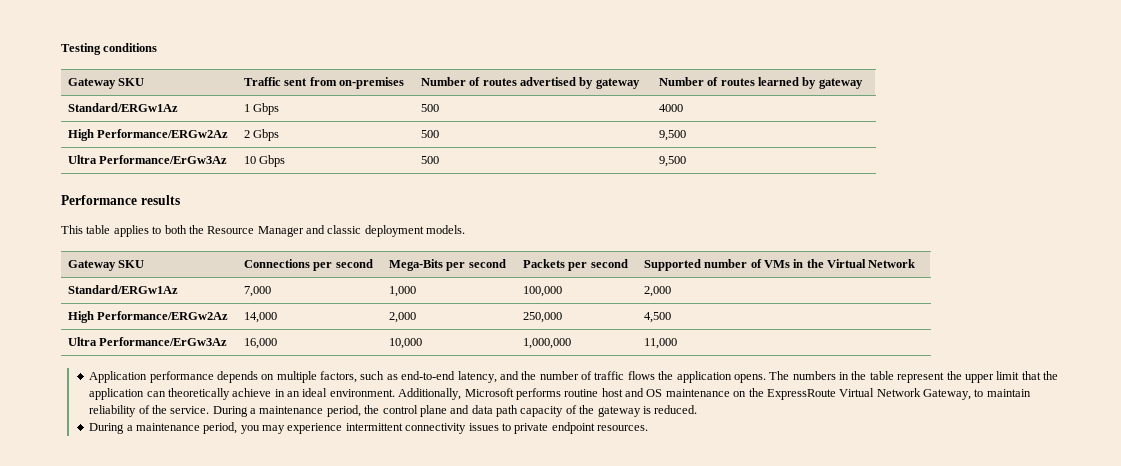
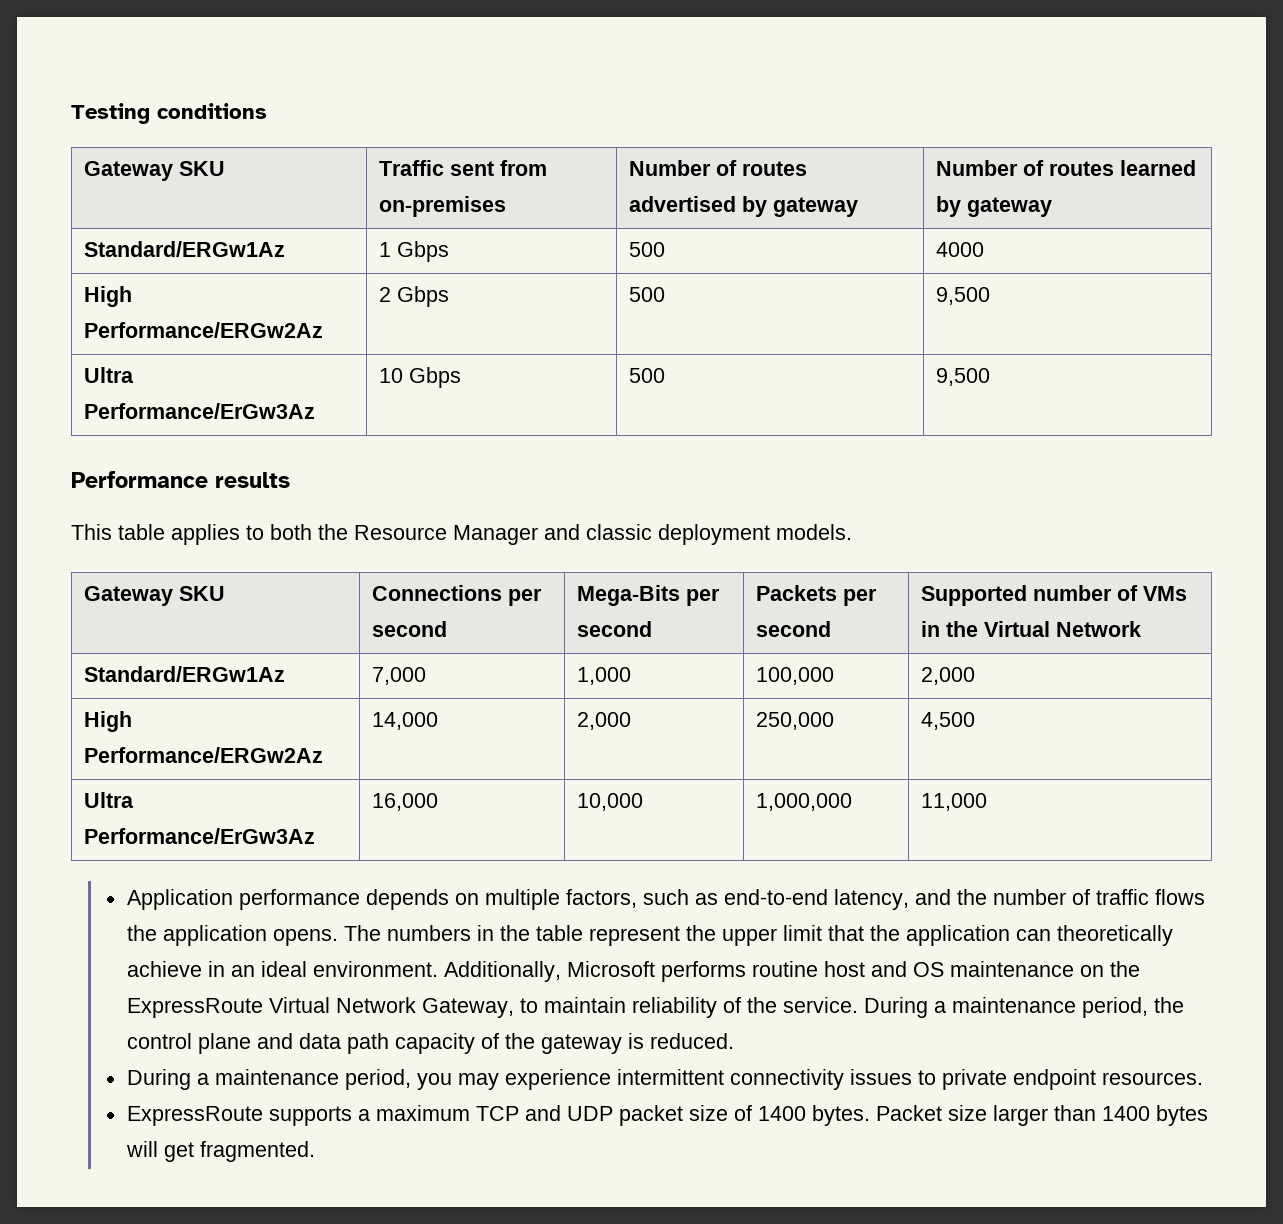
(649, 428) none -> [126,1105,1208,1126] [125,1141,315,1162] // ExpressRoute supports a maximum TCP and UDP packet size of 1400 bytes. Packet size larger than 1400 bytes will get fragmented.

